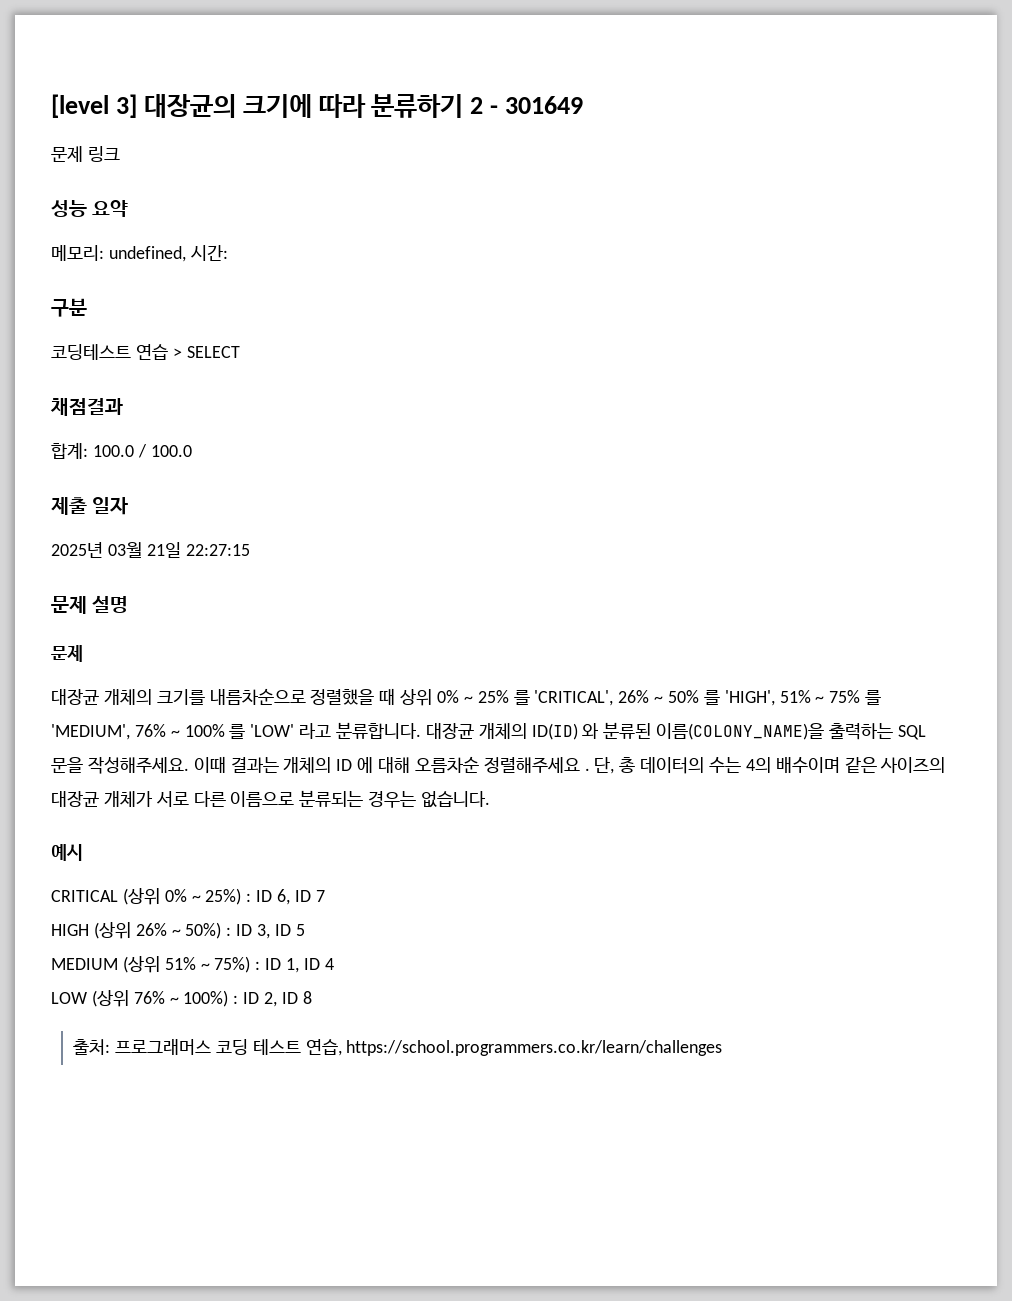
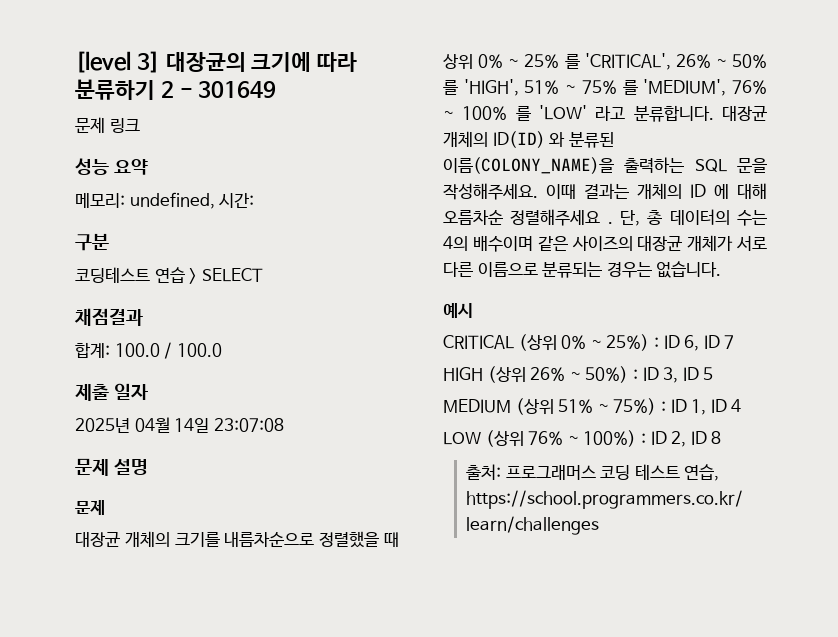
[107,542,250,558] 03월 21일 22:27:15 -> [134,417,284,433] 04월 14일 23:07:08

